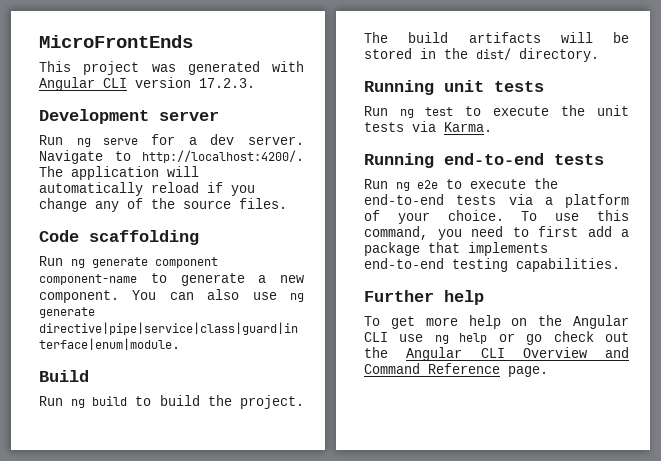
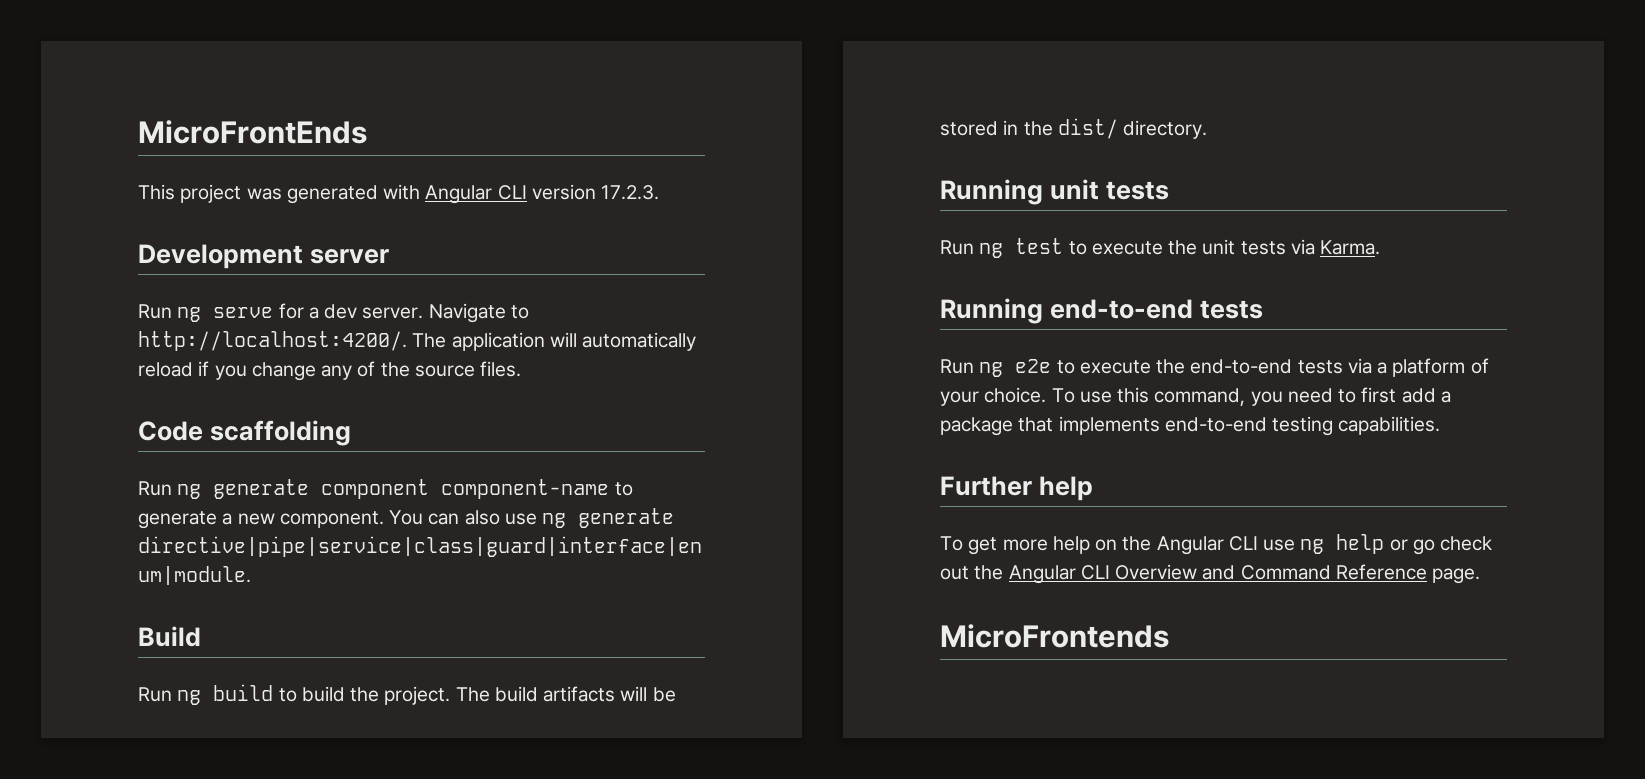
(548, 371) none -> [940,624,1169,648] // MicroFrontends

